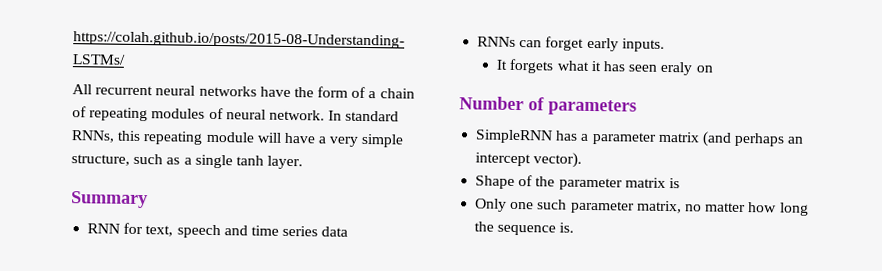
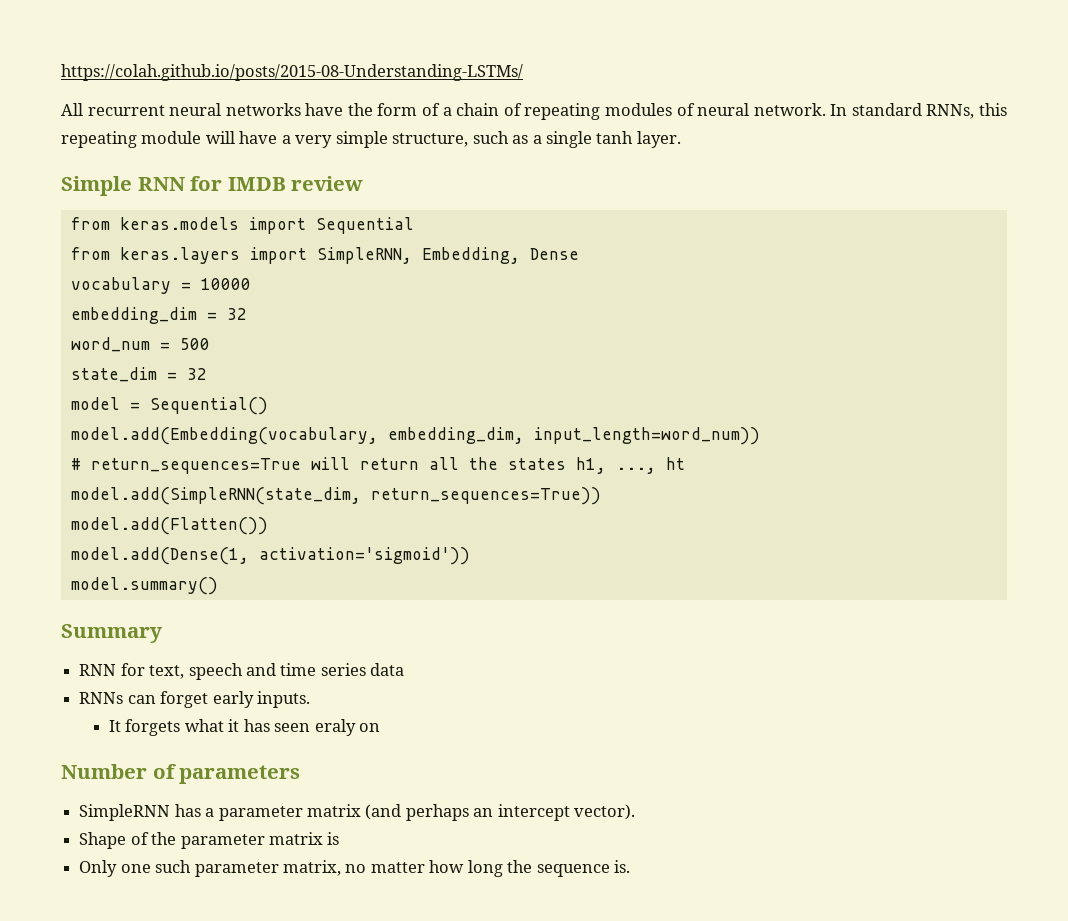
(304, 162) none -> [61,176,364,196] [70,217,414,234] [70,247,579,264] [70,277,251,294] [70,307,247,324] [70,337,210,352] [70,367,207,382] [70,397,268,415] [70,427,760,445] [70,457,685,474] [70,487,601,505] [70,517,268,535] [70,547,470,565] [70,577,218,595] // Simple RNN for IMDB review // from keras.models import Sequential // from keras.layers import SimpleRNN, Embedding, Dense // vocabulary = 10000 // embedding_dim = 32 // word_num = 500 // state_dim = 32 // model = Sequential() // model.add(Embedding(vocabulary, embedding_dim, input_length=word_num)) // # return_sequences=True will return all the states h1, ..., ht // model.add(SimpleRNN(state_dim, return_sequences=True)) // model.add(Flatten()) // model.add(Dense(1, activation='sigmoid')) // model.summary()

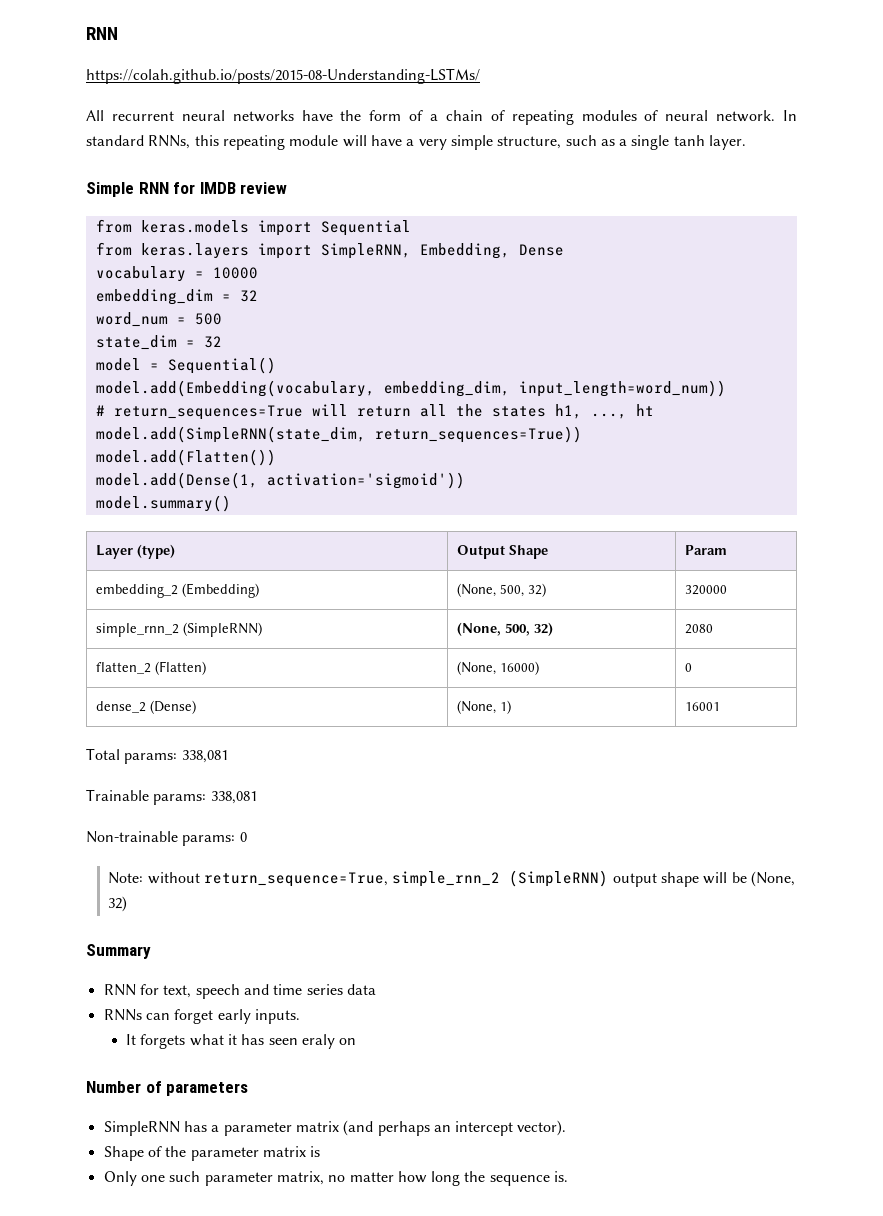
(61, 72) none -> [86,27,118,40] RNN //
(218, 586) none -> [95,544,175,559] [456,545,548,559] [684,545,727,555] [95,583,259,598] [456,583,546,597] [684,585,727,595] [95,622,262,637] [456,622,553,636] [684,624,713,634] [95,661,206,675] [456,661,539,675] [684,663,692,672] [95,700,196,714] [456,700,511,714] [684,702,720,711] [86,748,228,764] [86,789,257,805] [86,831,247,846] [108,870,795,887] [108,896,128,912] // Layer (type) | Output Shape | Param // embedding_2 (Embedding) | (None, 500, 32) | 320000 // simple_rnn_2 (SimpleRNN) | (None, 500, 32) | 2080 // flatten_2 (Flatten) | (None, 16000) | 0 // dense_2 (Dense) | (None, 1) | 16001 // Total params: 338,081 // Trainable params: 338,081 // Non-trainable params: 0 // Note: without return_sequence=True, simple_rnn_2 (SimpleRNN) output shape will be (None, 32)

